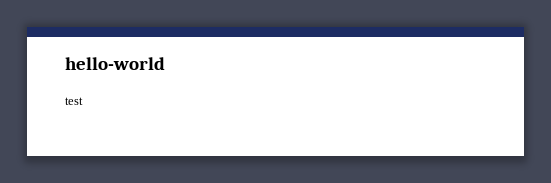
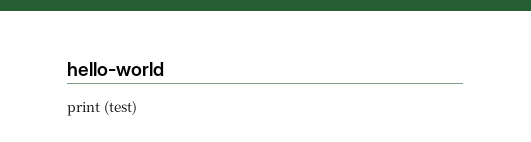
[65,97,83,105] test -> [67,101,137,116] print (test)

